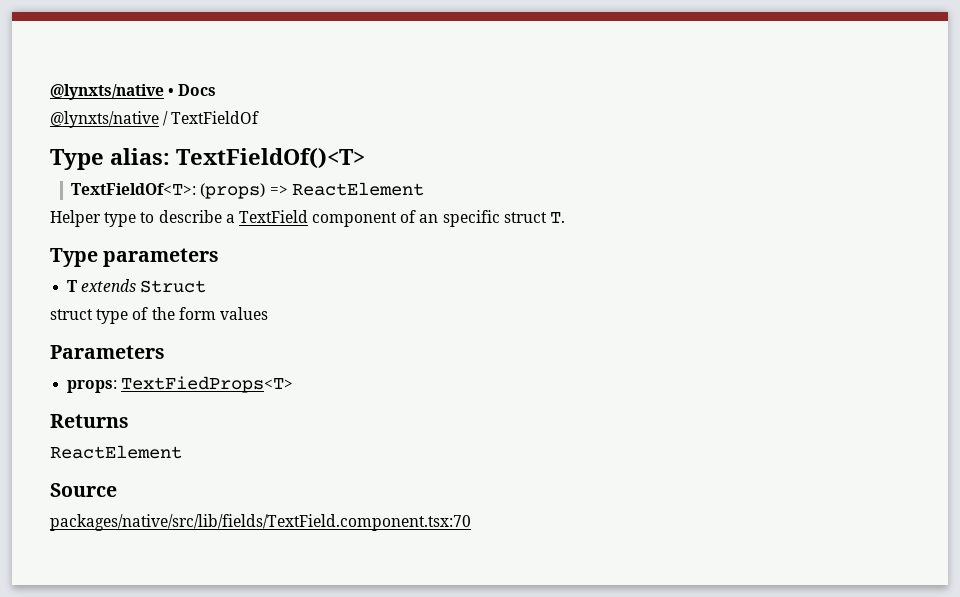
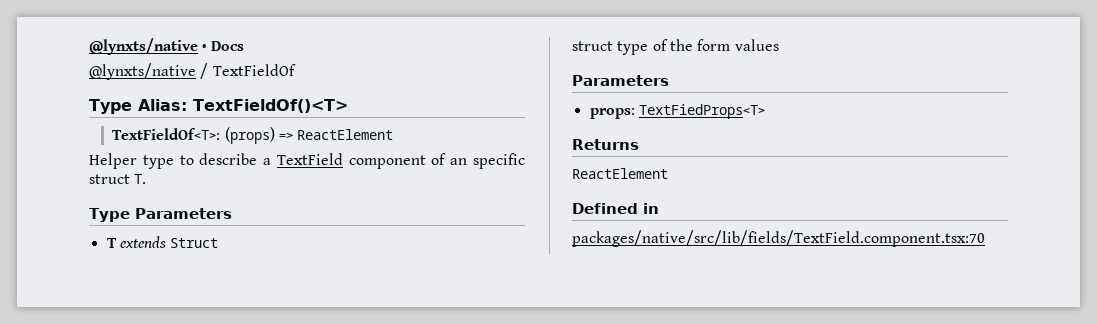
[110,148,170,165] alias: -> [137,99,187,111] Alias:
[103,248,220,267] parameters -> [134,208,232,219] Parameters
[50,483,117,497] Source -> [572,203,659,214] Defined in

